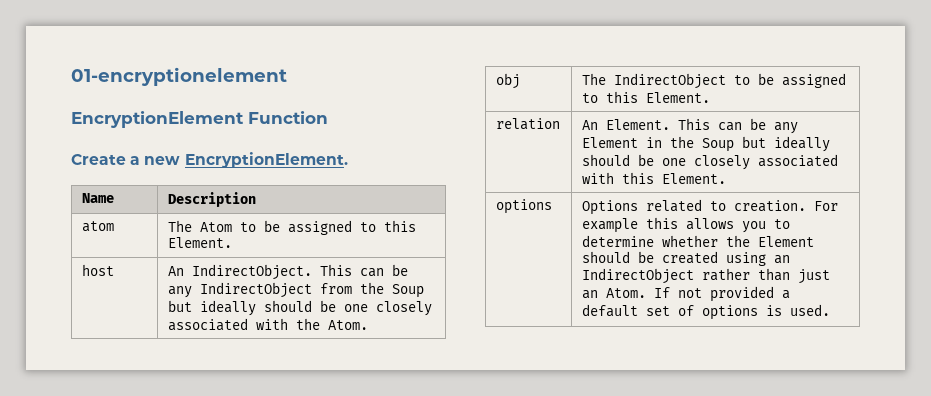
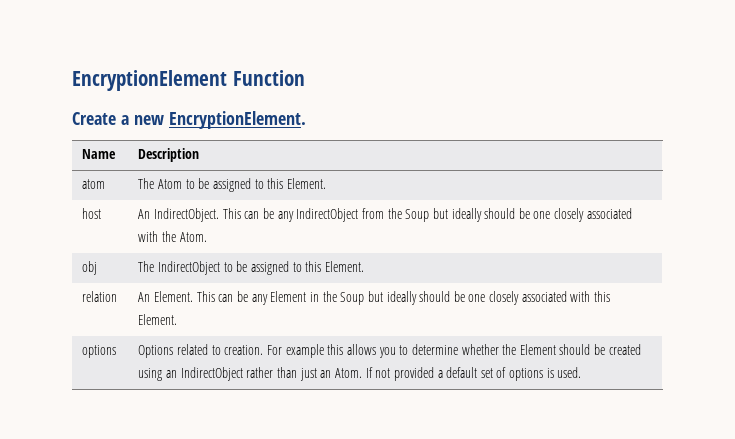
[71,67,287,86] 01-encryptionelement // -> (72, 80) none

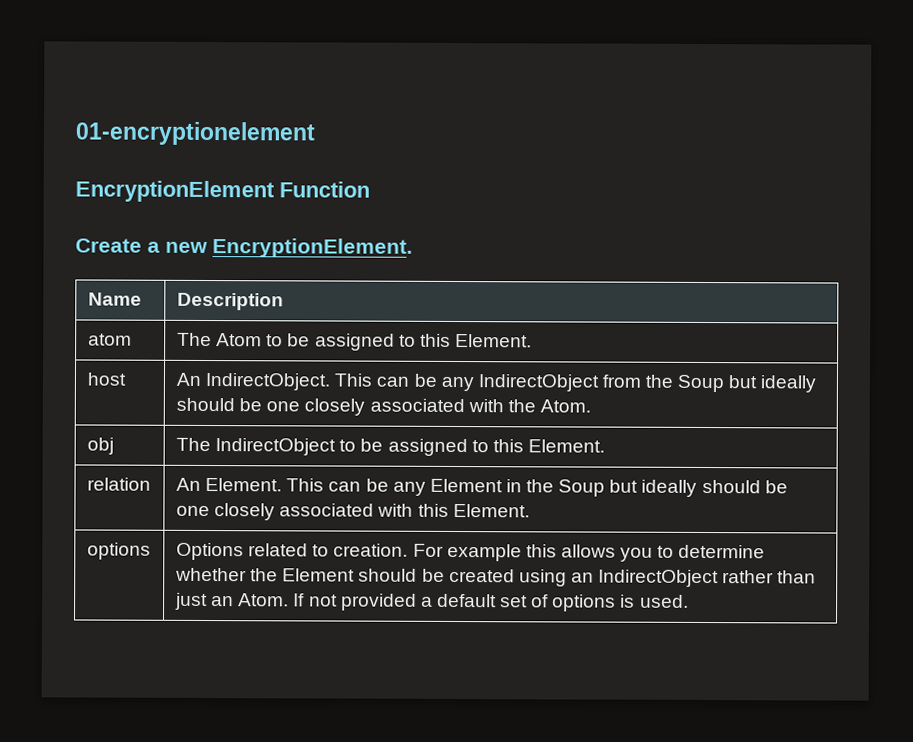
(72, 80) none -> [75,121,315,146] 01-encryptionelement //

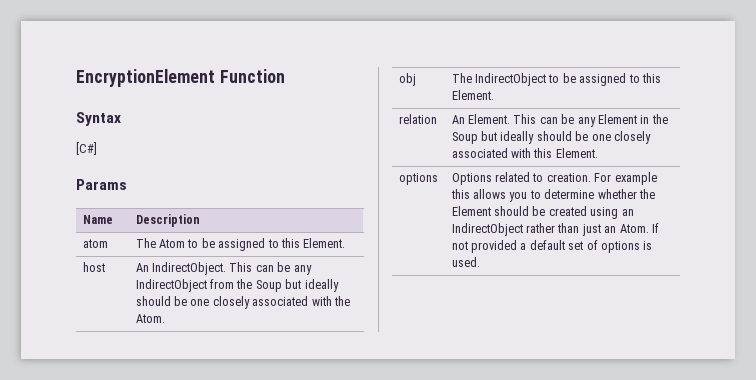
[75,121,315,146] 01-encryptionelement // -> (76, 78) none
[75,238,413,258] Create a new EncryptionElement. -> [76,112,121,126] [76,142,97,155] [76,179,127,190] Syntax // [C#] // Params

